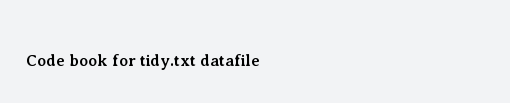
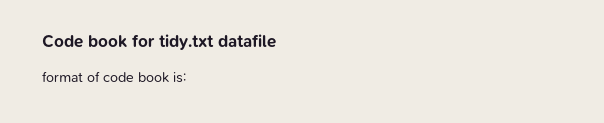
(261, 60) none -> [42,71,186,83] // format of code book is:

